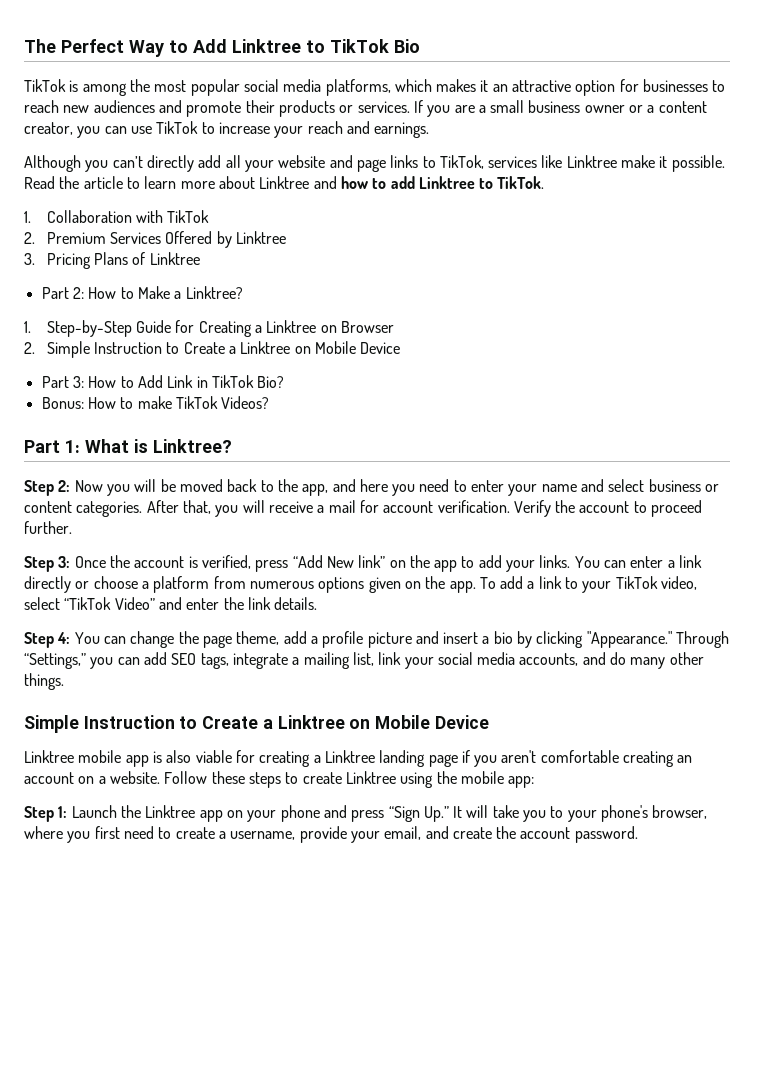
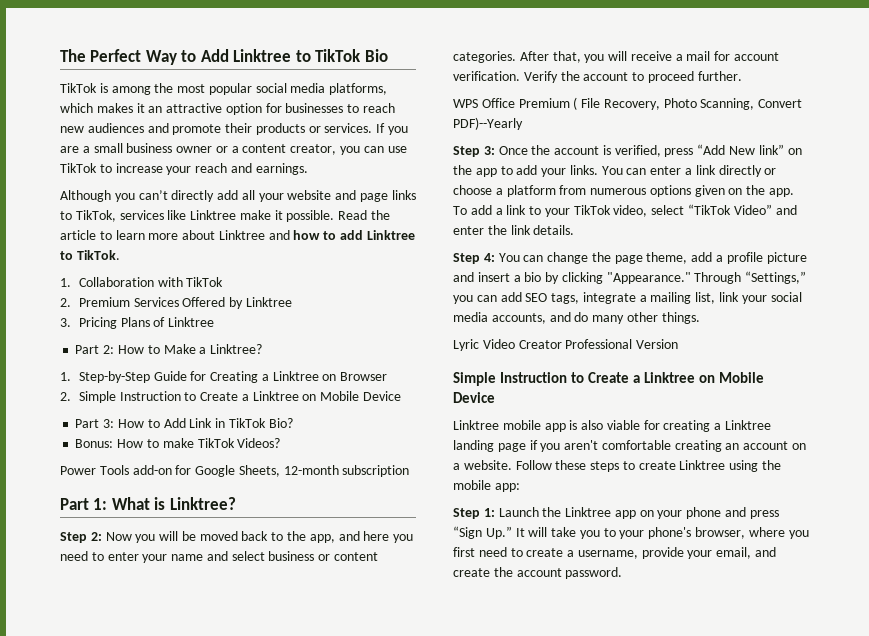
(270, 402) none -> [60,465,410,477] // Power Tools add-on for Google Sheets, 12-month subscription
(72, 527) none -> [453,97,803,110] [453,117,523,130] // WPS Office Premium ( File Recovery, Photo Scanning, Convert PDF)--Yearly
(64, 681) none -> [453,339,679,351] // Lyric Video Creator Professional Version

